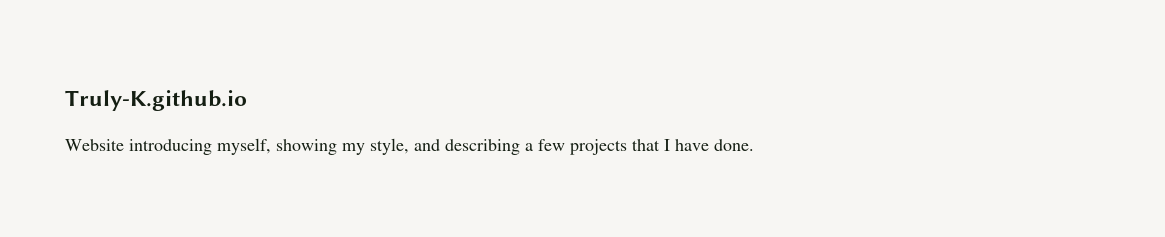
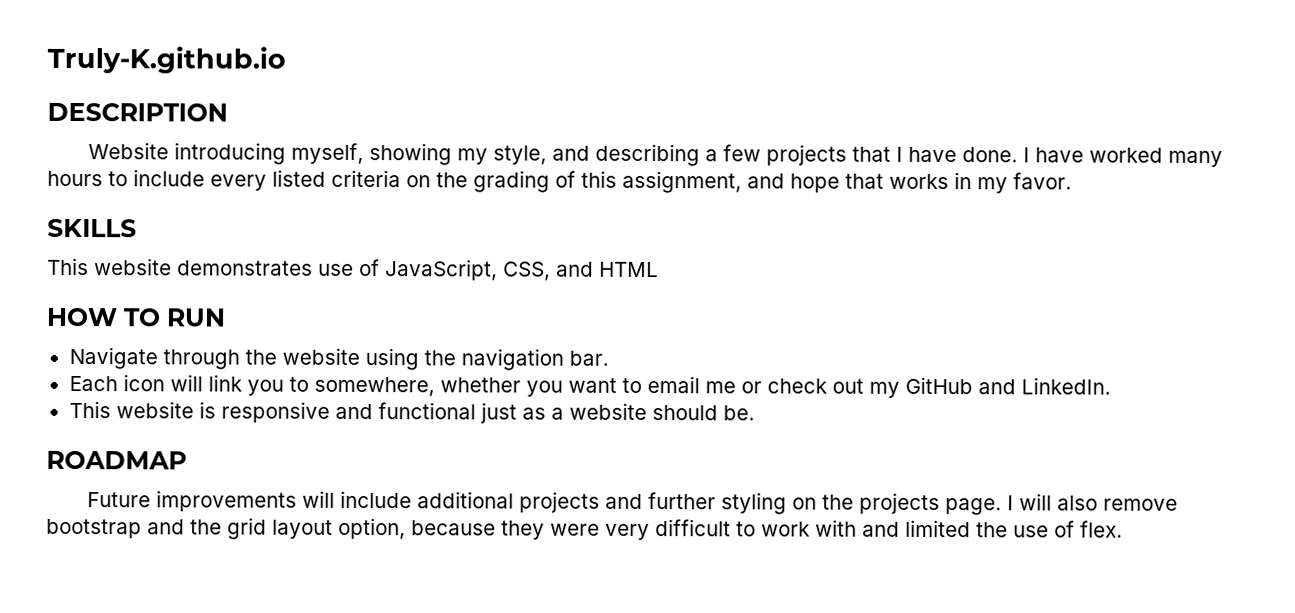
(247, 100) none -> [47,102,228,122] // DESCRIPTION
(754, 145) none -> [1022,147,1223,168] [47,169,1072,194] [47,218,137,238] [47,257,659,281] [46,307,225,327] [68,346,609,371] [68,374,1111,398] [68,400,755,424] [46,450,187,470] [86,490,1178,516] [46,517,1123,541] I have worked many hours to include every listed criteria on the grading of this assignment, and hope that works in my favor. // SKILLS // This website demonstrates use of JavaScript, CSS, and HTML // HOW TO RUN // Navigate through the website using the navigation bar. // Each icon will link you to somewhere, whether you want to email me or check out my GitHub and LinkedIn. // This website is responsive and functional just as a website should be. // ROADMAP // Future improvements will include additional projects and further styling on the projects page. I will also remove bootstrap and the grid layout option, because they were very difficult to work with and limited the use of flex.

